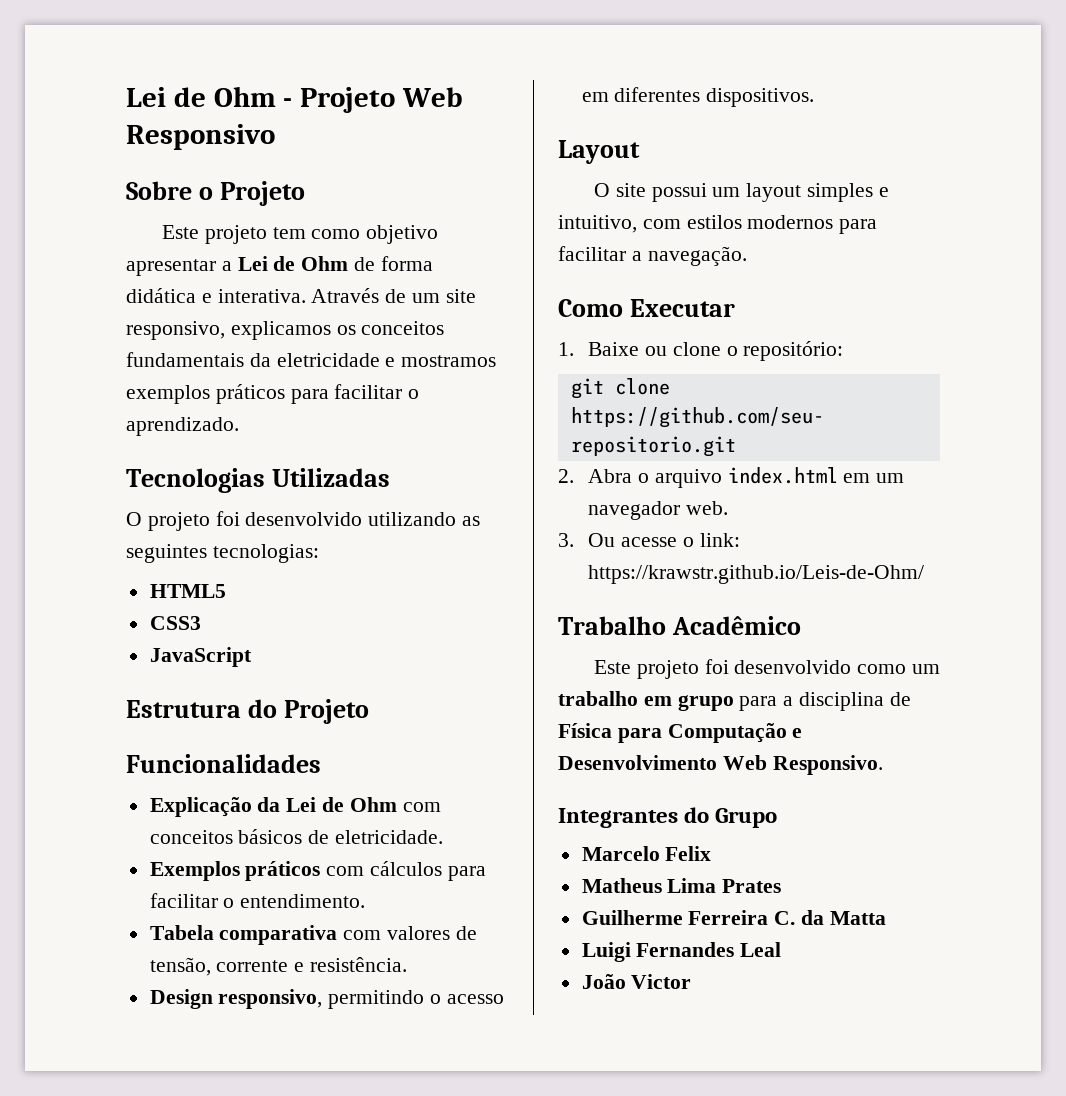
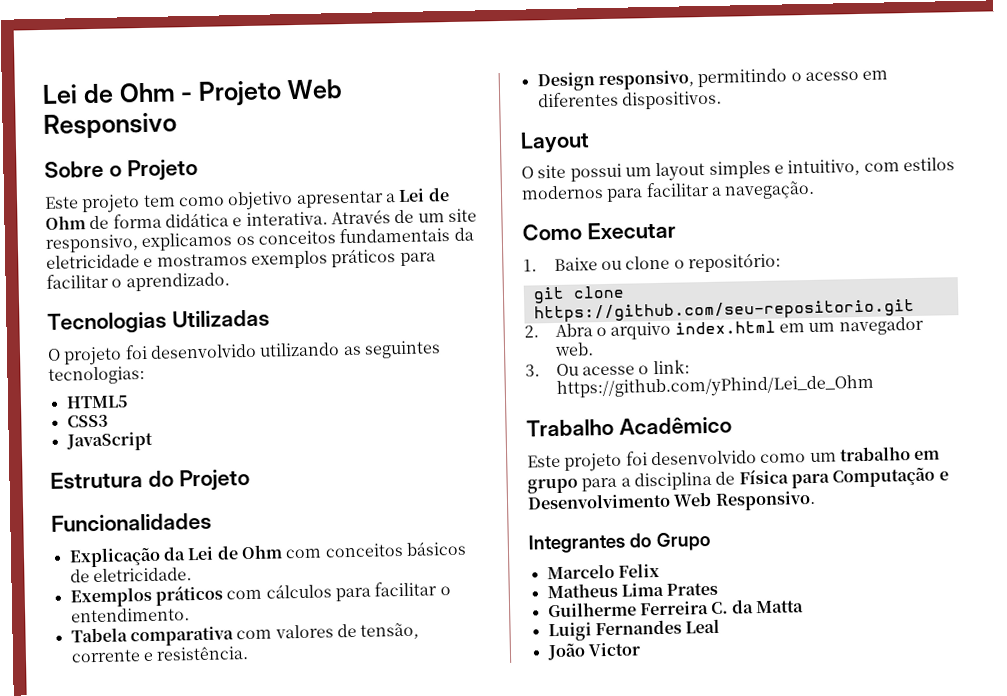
[588,565,925,584] https://krawstr.github.io/Leis-de-Ohm/ -> [555,374,874,399] https://github.com/yPhind/Lei_de_Ohm

